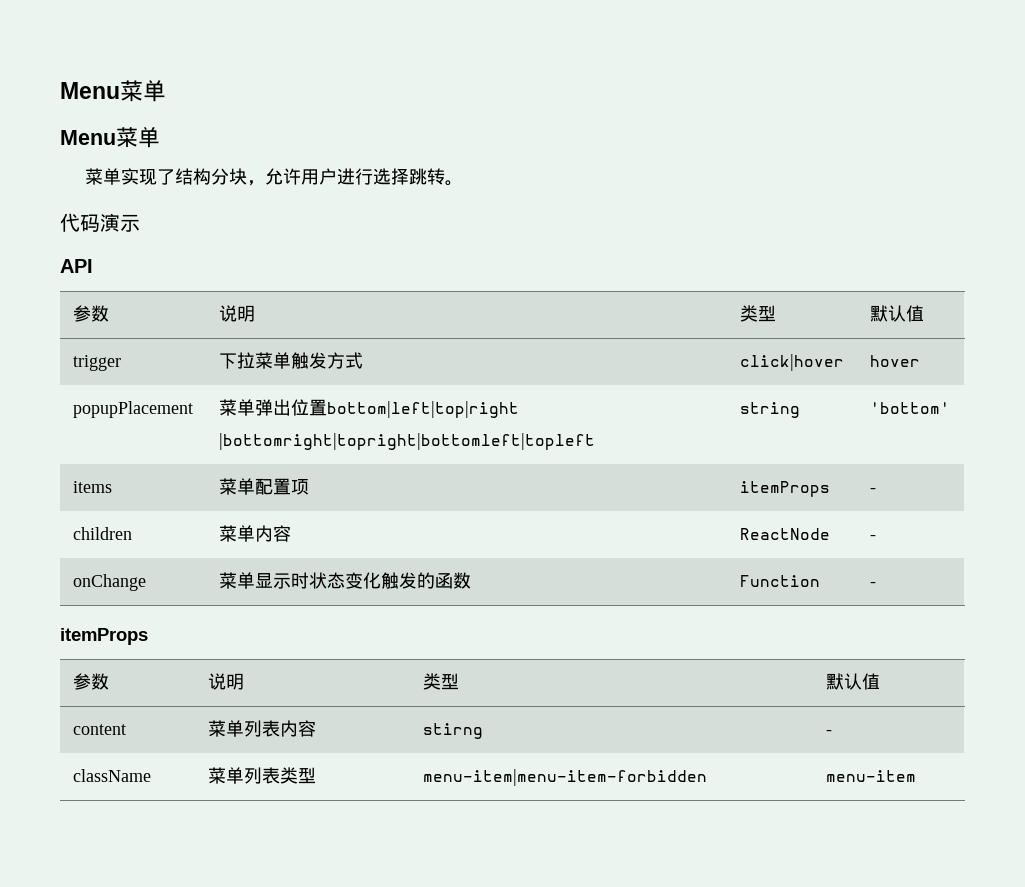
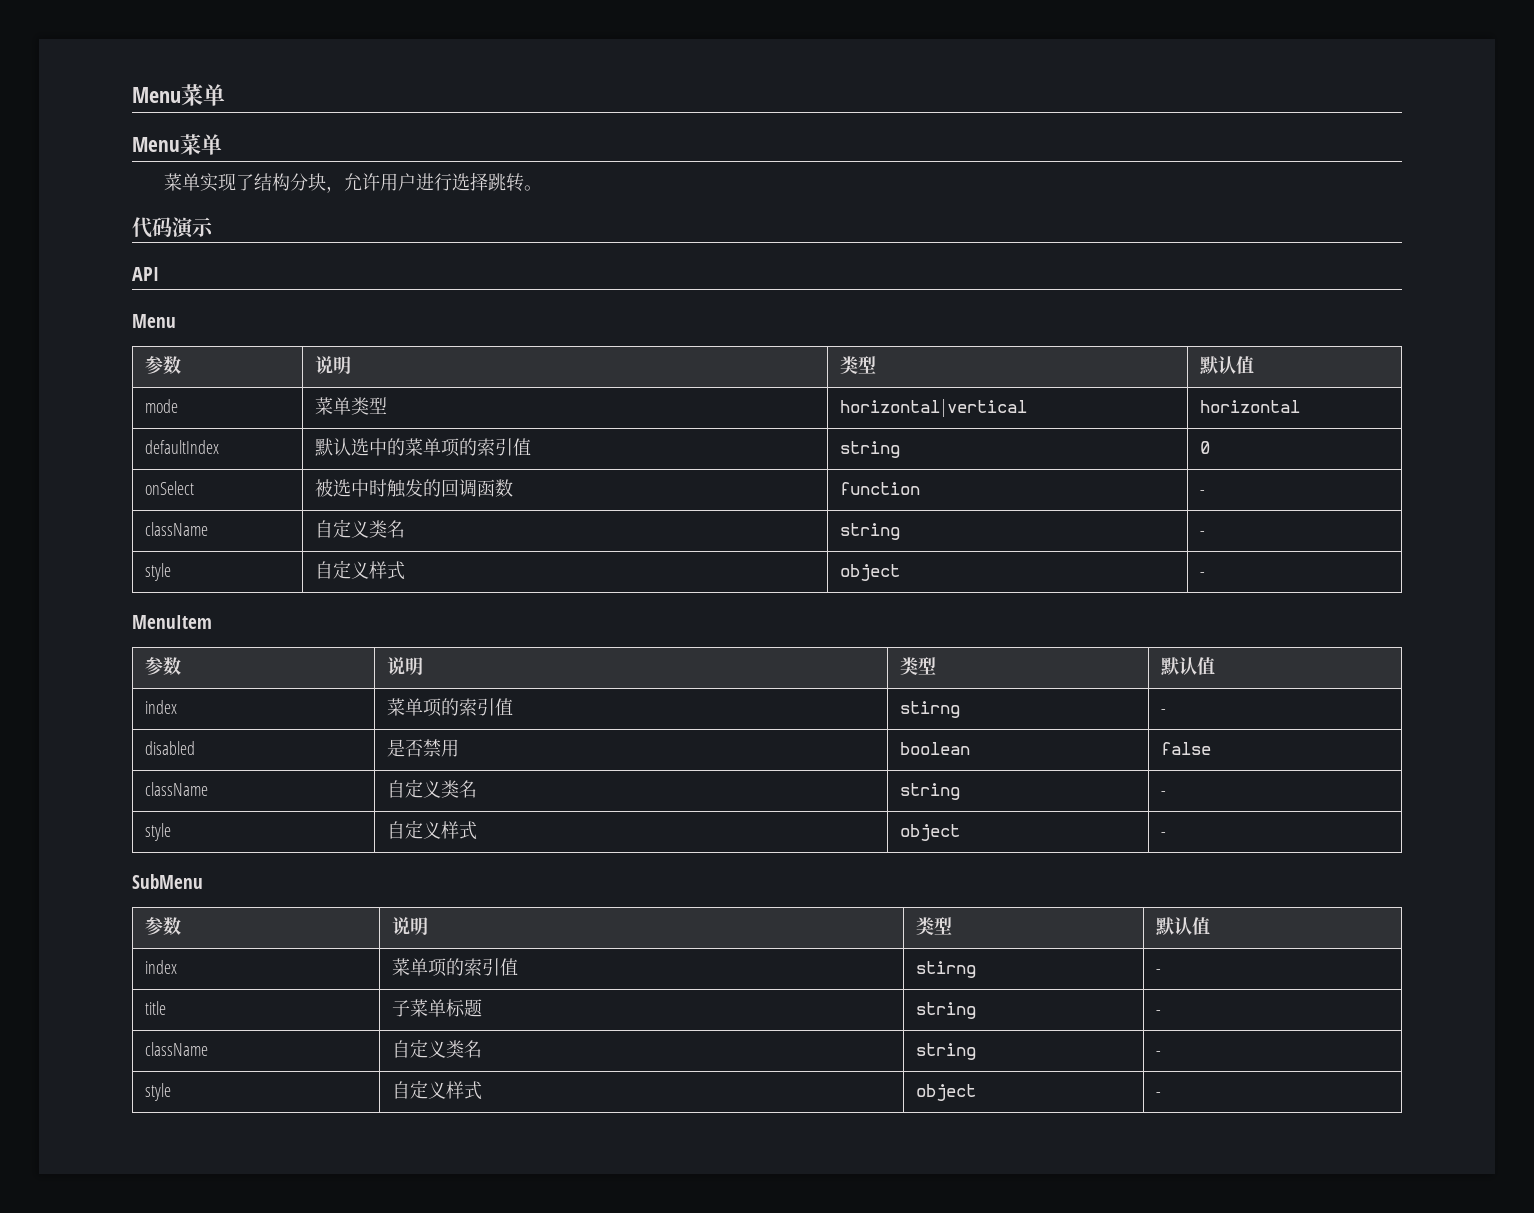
[72,305,109,322] [218,305,255,322] [739,305,776,322] [869,305,924,322] [72,355,121,371] [218,352,363,369] [739,354,844,371] [869,355,920,367] [72,401,193,418] [218,399,519,418] [218,433,595,450] [739,402,800,418] [869,402,950,414] [72,481,112,493] [218,478,309,495] [739,481,830,497] [869,488,876,493] [72,527,132,540] [218,525,291,542] [739,528,830,540] [869,535,876,540] [72,574,146,591] [218,572,471,589] [739,575,820,587] [869,582,876,587] [60,628,148,645] [72,673,109,690] [207,673,244,690] [422,673,459,690] [825,673,880,690] [72,724,126,735] [207,720,316,737] [422,723,483,739] [825,730,832,735] [72,769,151,782] [207,767,316,784] [422,769,707,786] [825,770,916,782] // 参数 | 说明 | 类型 | 默认值 // trigger | 下拉菜单触发方式 | click|hover | hover // popupPlacement | 菜单弹出位置bottom|left|top|right |bottomright|topright|bottomleft|topleft | string | 'bottom' // items | 菜单配置项 | itemProps | - // children | 菜单内容 | ReactNode | - // onChange | 菜单显示时状态变化触发的函数 | Function | - // itemProps // 参数 | 说明 | 类型 | 默认值 // content | 菜单列表内容 | stirng | - // className | 菜单列表类型 | menu-item|menu-item-forbidden | menu-item -> [132,314,176,328] [145,356,182,374] [315,356,352,374] [840,356,877,374] [1200,356,1255,375] [145,399,179,413] [315,397,388,415] [840,399,1028,417] [1200,400,1301,413] [145,440,220,454] [315,438,532,457] [840,441,901,458] [1200,441,1211,454] [145,481,195,495] [315,479,514,498] [840,482,921,495] [1200,490,1206,495] [145,522,209,536] [315,519,406,538] [840,523,901,540] [1200,531,1206,536] [145,563,172,581] [315,560,406,580] [840,564,901,581] [1200,572,1206,577] [132,615,212,629] [145,657,182,675] [387,657,424,675] [900,657,937,675] [1161,657,1216,676] [145,700,178,714] [387,698,514,717] [900,701,961,718] [1161,709,1167,714] [145,741,196,755] [387,739,460,757] [900,742,971,755] [1161,742,1212,755] [145,782,209,796] [387,779,478,798] [900,783,961,800] [1161,791,1167,796] [145,823,172,841] [387,820,478,840] [900,824,961,841] [1161,832,1167,837] [132,874,203,889] [145,917,182,935] [392,917,429,935] [916,917,953,935] [1156,917,1211,936] [145,960,178,974] [392,958,519,977] [916,961,977,978] [1156,969,1162,974] [145,1001,167,1015] [392,999,483,1017] [916,1002,977,1019] [1156,1010,1162,1015] [145,1042,209,1056] [392,1039,483,1058] [916,1043,977,1060] [1156,1051,1162,1056] [145,1083,172,1101] [392,1080,483,1100] [916,1084,977,1101] [1156,1092,1162,1097] // Menu // 参数 | 说明 | 类型 | 默认值 // mode | 菜单类型 | horizontal|vertical | horizontal // defaultIndex | 默认选中的菜单项的索引值 | string | 0 // onSelect | 被选中时触发的回调函数 | function | - // className | 自定义类名 | string | - // style | 自定义样式 | object | - // MenuItem // 参数 | 说明 | 类型 | 默认值 // index | 菜单项的索引值 | stirng | - // disabled | 是否禁用 | boolean | false // className | 自定义类名 | string | - // style | 自定义样式 | object | - // SubMenu // 参数 | 说明 | 类型 | 默认值 // index | 菜单项的索引值 | stirng | - // title | 子菜单标题 | string | - // className | 自定义类名 | string | - // style | 自定义样式 | object | -

